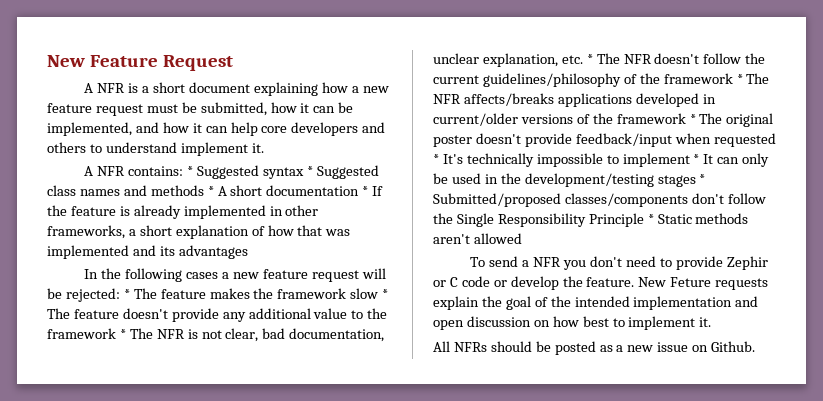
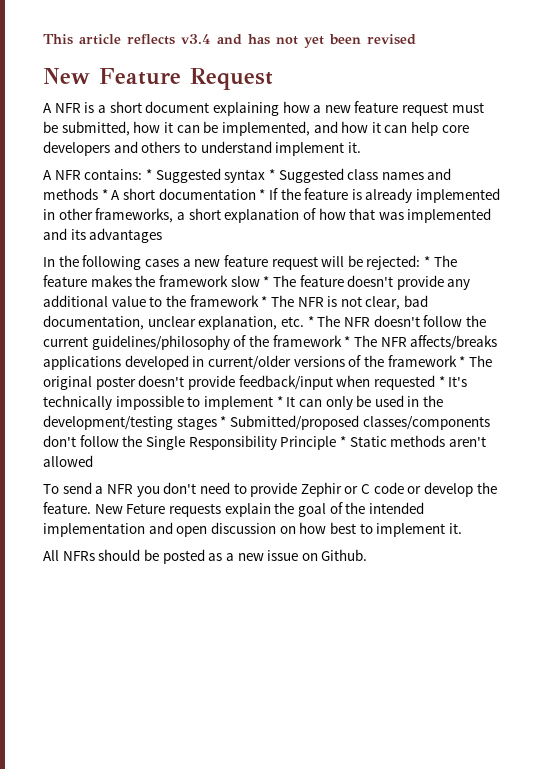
(47, 61) none -> [43,34,416,48] This article reflects v3.4 and has not yet been revised //

